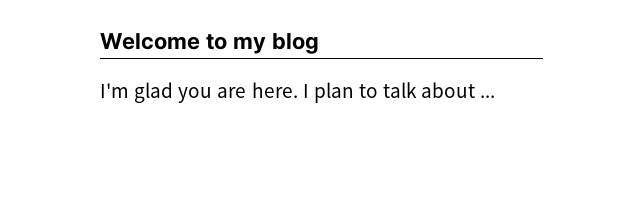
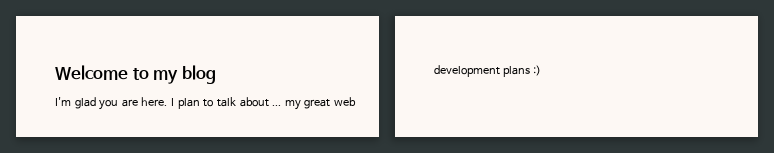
(496, 96) none -> [284,97,356,110] [434,65,541,77] my great web development plans :)

